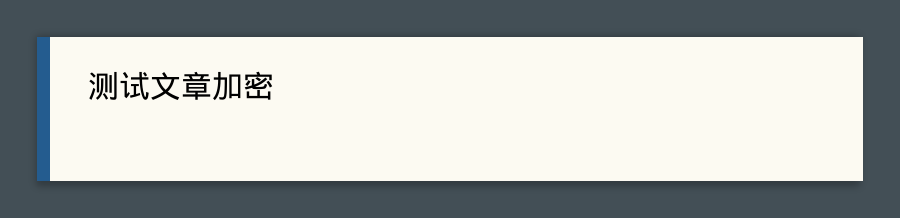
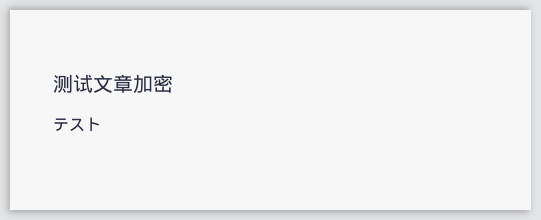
(274, 85) none -> [53,117,101,132] // テスト

